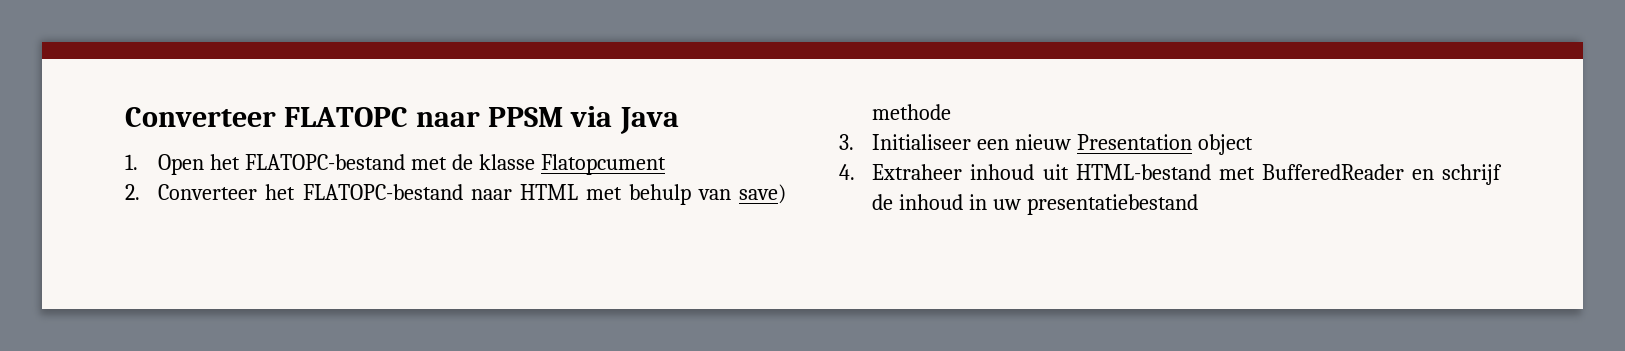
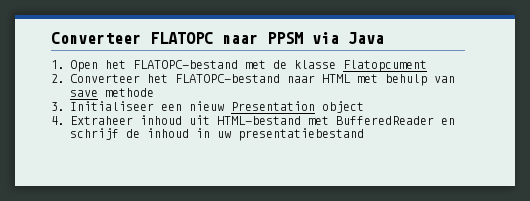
[739,184,786,204] save) -> [70,90,98,97] save

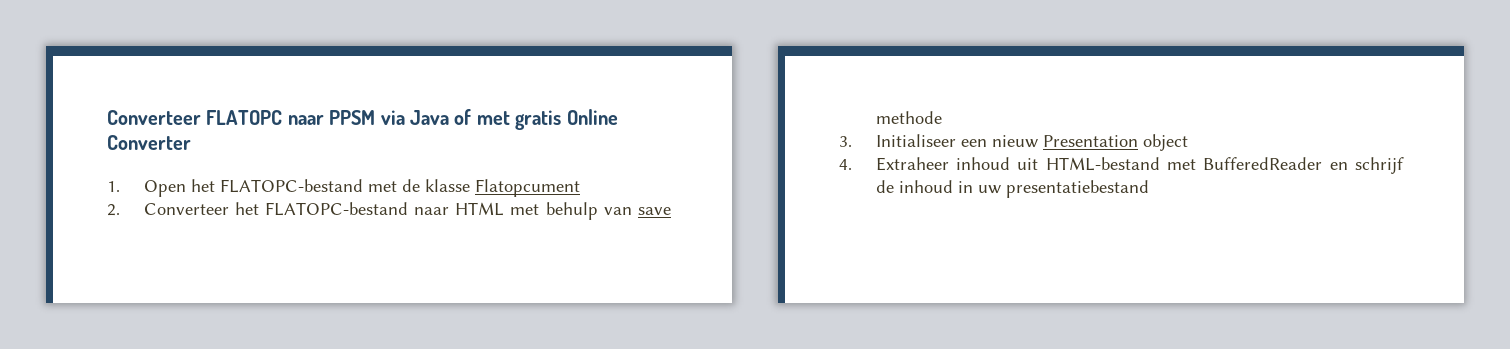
(384, 38) none -> [454,109,618,130] [107,135,191,150] of met gratis Online Converter

